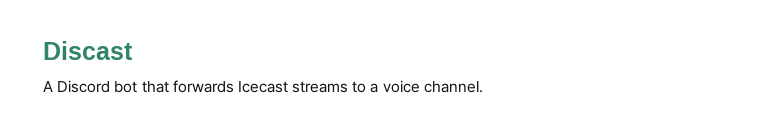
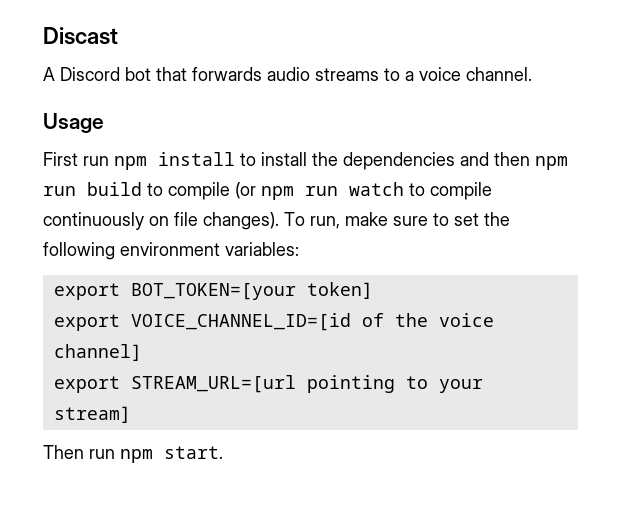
[237,81,288,93] Icecast -> [267,67,310,81] audio
(483, 87) none -> [43,113,104,133] [43,152,568,170] [43,182,492,200] [43,212,510,230] [43,242,299,260] [53,282,373,300] [53,313,494,331] [53,344,142,361] [53,375,483,393] [53,406,131,423] [43,445,223,463] // Usage // First run npm install to install the dependencies and then npm run build to compile (or npm run watch to compile continuously on file changes). To run, make sure to set the following environment variables: // export BOT_TOKEN=[your token] // export VOICE_CHANNEL_ID=[id of the voice channel] // export STREAM_URL=[url pointing to your stream] // Then run npm start.

